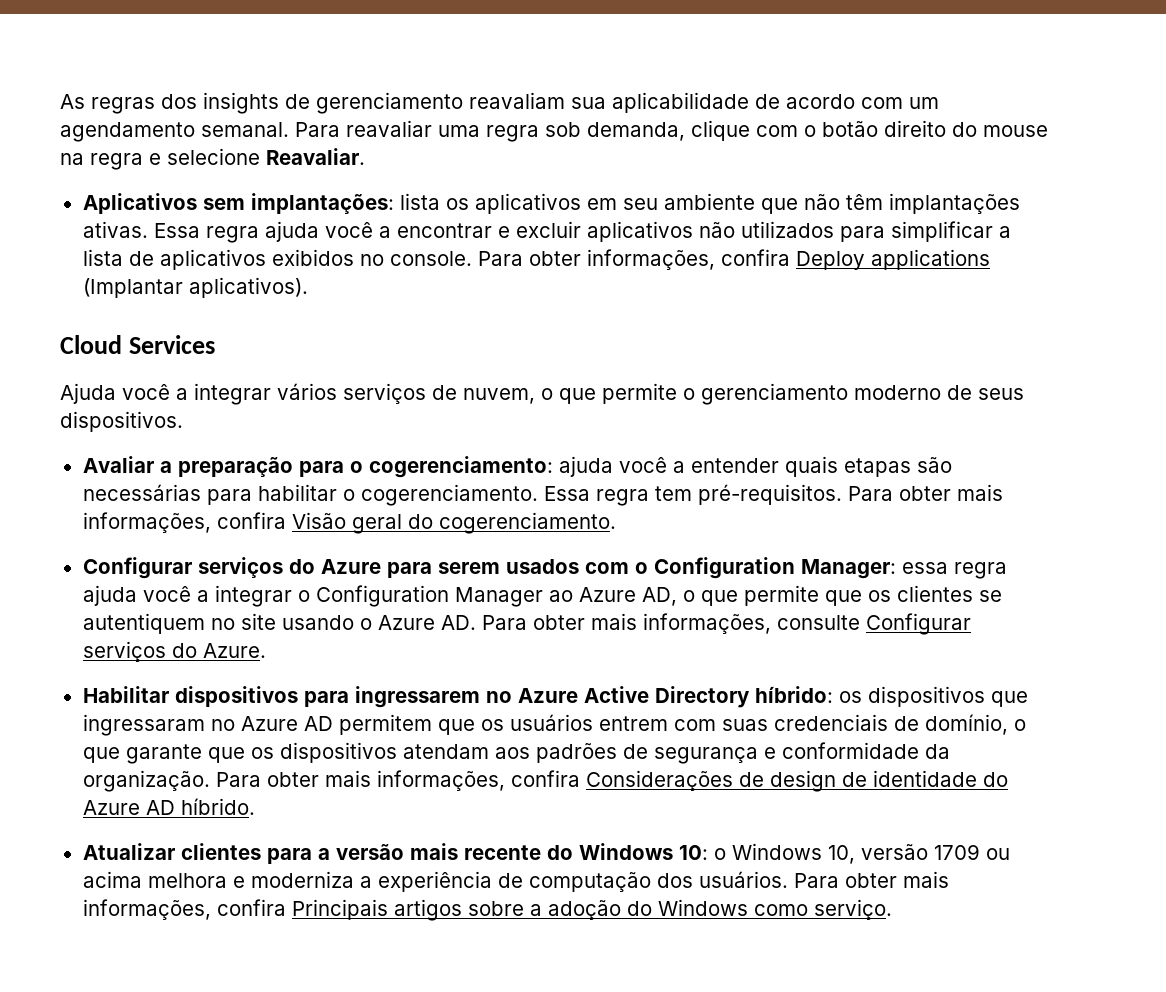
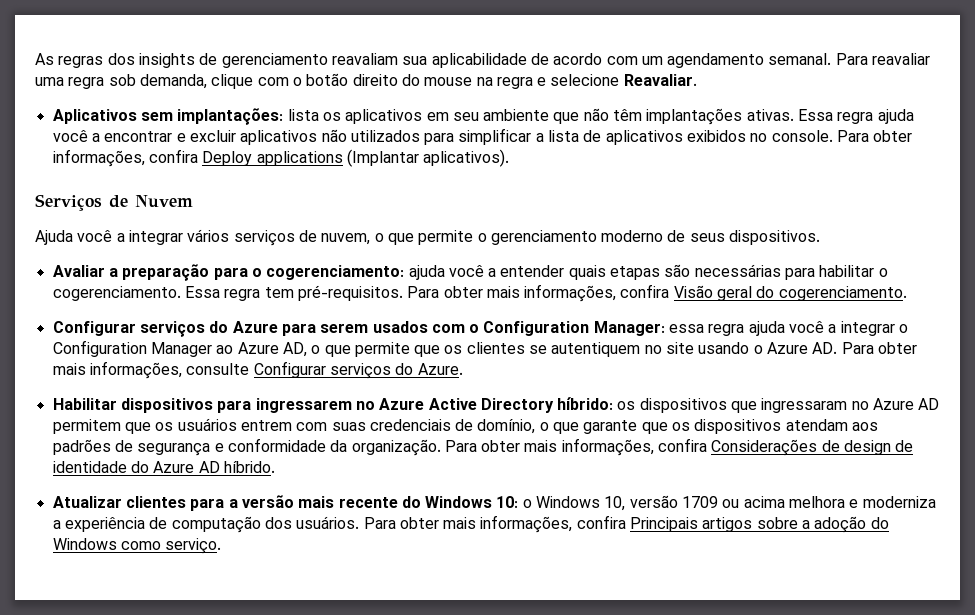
[60,335,216,354] Cloud Services -> [35,194,193,211] Serviços de Nuvem

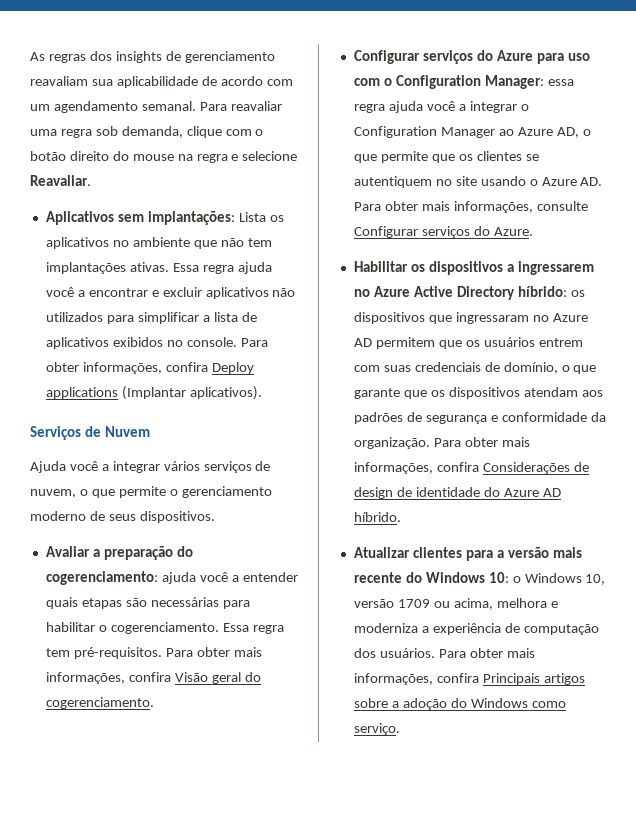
[287,109,319,121] lista -> [238,212,266,222] Lista
[426,112,479,121] em seu -> [112,240,129,247] no
[613,109,643,121] têm -> [247,238,272,247] tem
[213,267,262,280] para o -> [176,546,193,557] do
[320,321,428,333] serem usados -> [567,53,590,61] uso
[120,398,252,413] dispositivos para -> [410,261,514,275] os dispositivos a
[743,496,785,508] acima -> [453,598,493,610] acima,

